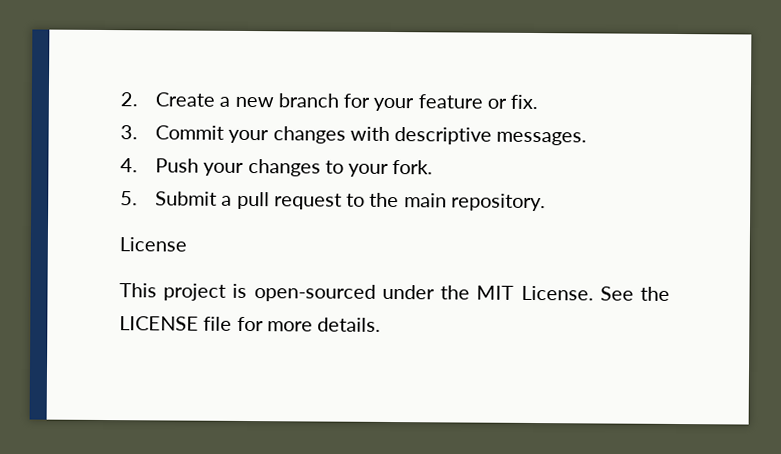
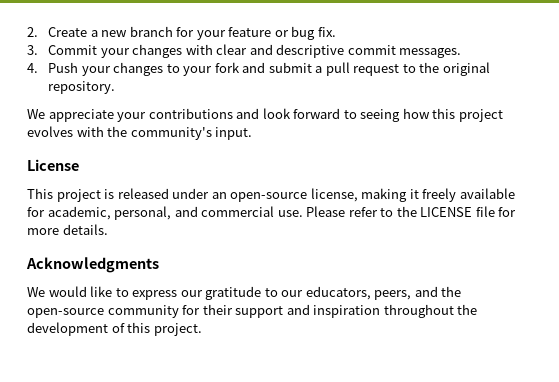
(507, 103) none -> [291,26,316,40] bug
[394,127,493,145] descriptive -> [216,44,396,58] clear and descriptive commit
[392,160,434,175] [120,191,218,206] fork. // 5. Submit -> [214,62,312,73] fork and submit
[403,193,447,208] main -> [442,62,490,76] original
[119,237,187,252] [119,283,634,302] License // This project is open-sourced under the MIT License. See -> [27,108,503,122] [27,126,253,140] [27,159,79,171] [27,188,515,202] [27,206,394,220] We appreciate your contributions and look forward to seeing how this project evolves with the community's input. // License // This project is released under an open-source license, making it freely available for academic, personal, and commercial use. Please refer to
(382, 324) none -> [26,257,159,273] [27,286,462,300] [27,304,478,318] [27,322,202,336] // Acknowledgments // We would like to express our gratitude to our educators, peers, and the open-source community for their support and inspiration throughout the development of this project.

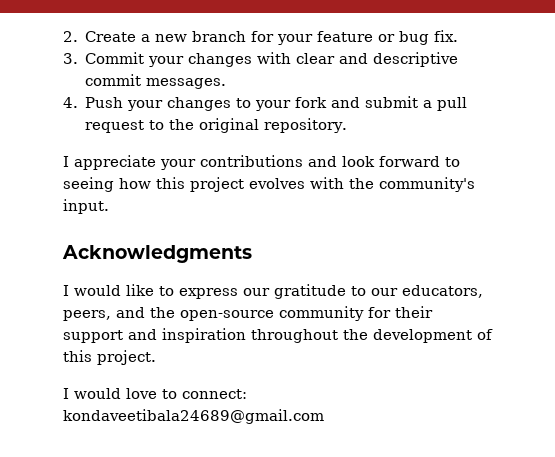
[27,109,45,119] We -> [63,156,69,167] I
[27,159,79,171] [27,188,515,202] [27,206,517,220] [27,224,108,235] // License // This project is released under an open-source license, making it freely available for academic, personal, and commercial use. Please refer to the LICENSE file for more details. -> (109, 206) none
[27,287,45,297] We -> [63,285,69,296] I
(202, 329) none -> [63,388,247,399] [63,409,324,424] // I would love to connect: kondaveetibala24689@gmail.com

